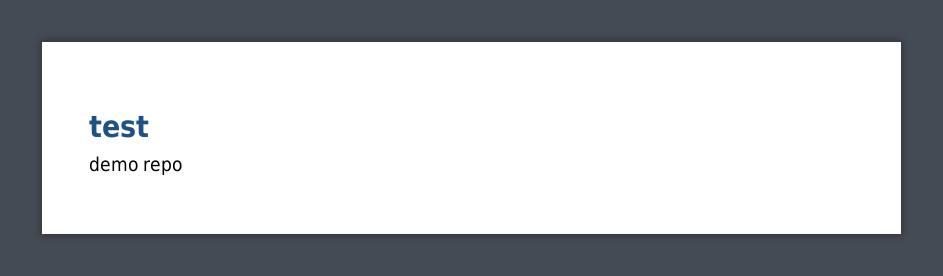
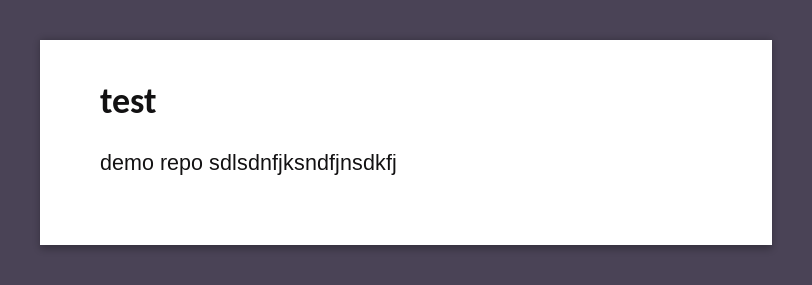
(183, 167) none -> [209,154,397,175] sdlsdnfjksndfjnsdkfj

